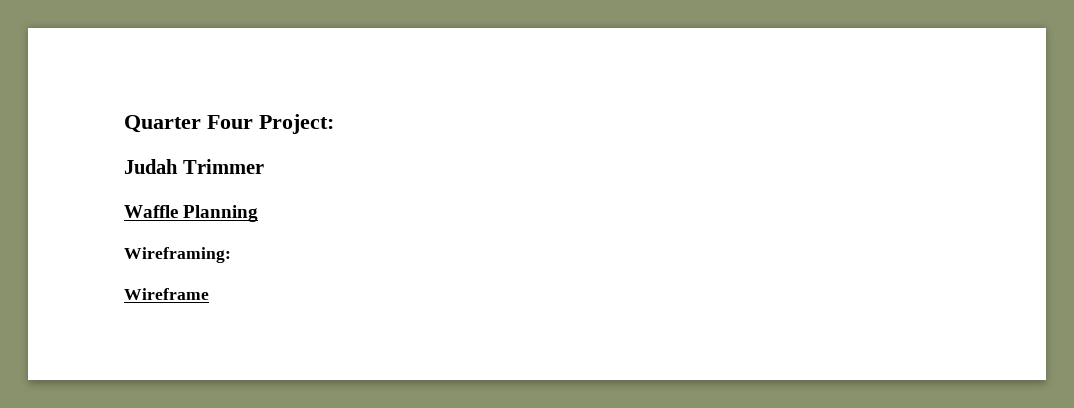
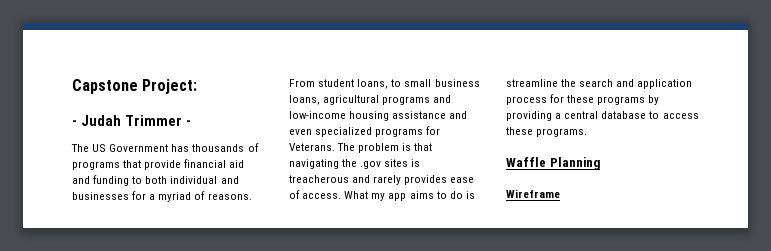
[124,115,253,133] Quarter Four -> [72,79,138,94] Capstone
(334, 124) none -> [72,120,77,126] -
(264, 166) none -> [185,120,191,126] [71,143,259,152] [72,159,245,170] [72,175,239,186] [72,191,252,202] [289,79,480,89] [289,95,452,105] [289,111,468,121] [289,126,441,137] [289,143,433,153] [289,159,421,169] [289,175,475,185] [289,190,475,201] [506,79,693,89] [506,94,660,105] [506,111,699,121] [506,127,588,137] - // The US Government has thousands of programs that provide financial aid and funding to both individual and businesses for a myriad of reasons. From student loans, to small business loans, agricultural programs and low-income housing assistance and even specialized programs for Veterans. The problem is that navigating the .gov sites is treacherous and rarely provides ease of access. What my app aims to do is streamline the search and application process for these programs by providing a central database to access these programs.
[124,247,231,263] // Wireframing: -> (600, 163) none

